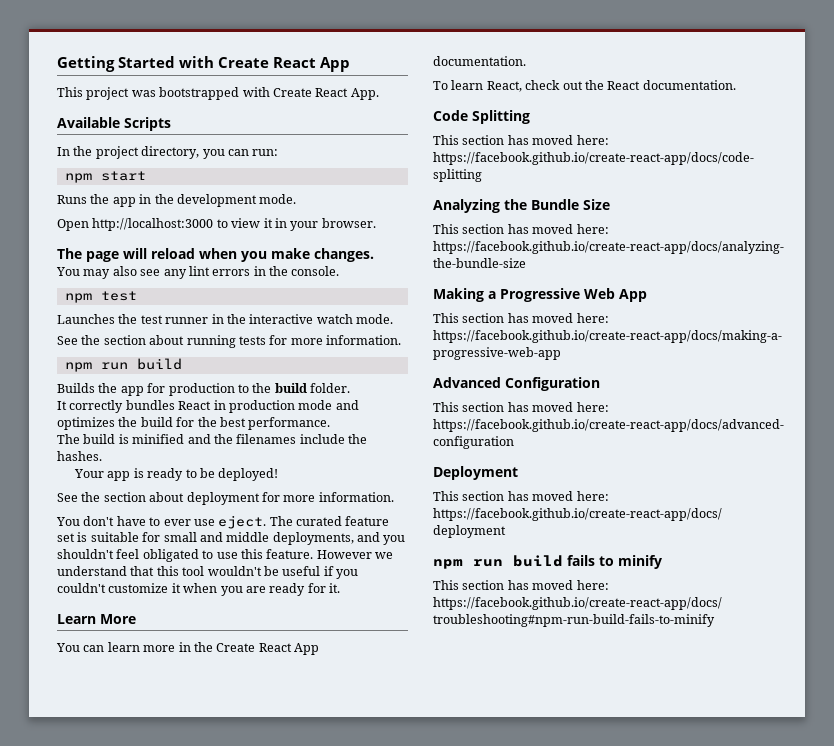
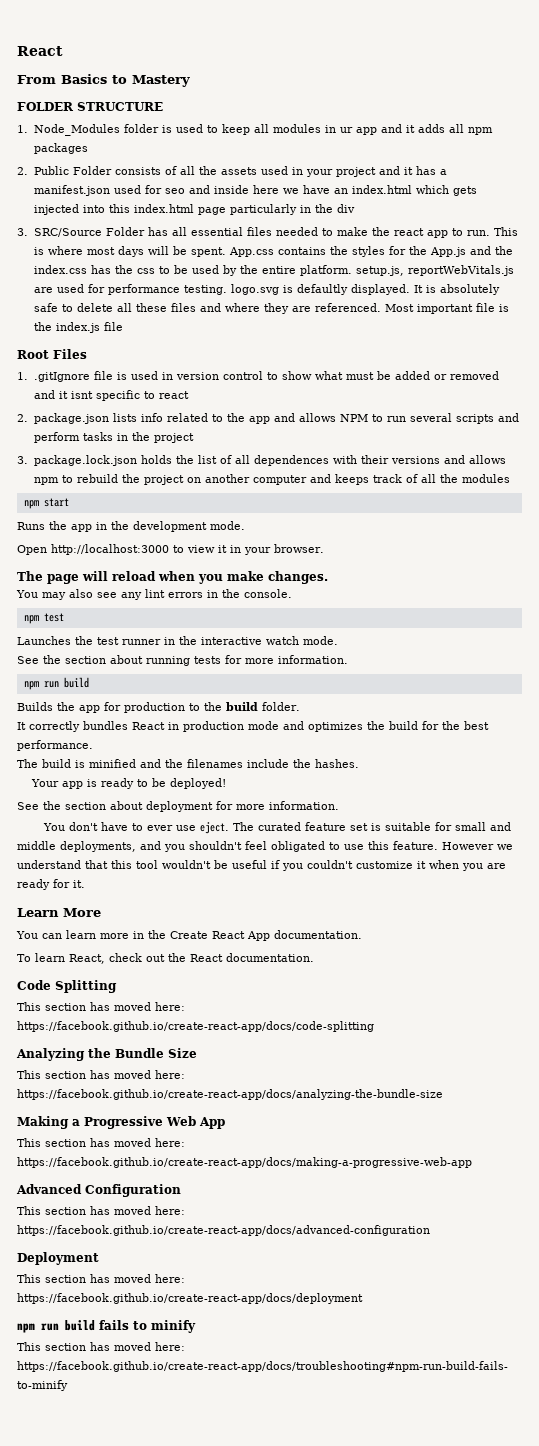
[57,56,350,72] [57,87,379,100] [57,117,171,131] [57,146,279,159] Getting Started with Create React App // This project was bootstrapped with Create React App. // Available Scripts // In the project directory, you can run: -> [17,46,63,56] [17,74,190,87] [17,102,163,111] [17,124,493,136] [33,143,88,154] [17,166,447,177] [33,185,477,196] [33,204,355,215] [17,227,518,238] [33,246,513,257] [33,265,514,276] [33,284,500,295] [33,303,509,314] [33,322,123,333] [17,349,87,359] [17,371,499,382] [33,390,189,401] [17,413,519,424] [33,432,194,443] [17,455,506,466] [33,474,510,485] React // From Basics to Mastery // FOLDER STRUCTURE // 1. Node_Modules folder is used to keep all modules in ur app and it adds all npm packages // 2. Public Folder consists of all the assets used in your project and it has a manifest.json used for seo and inside here we have an index.html which gets injected into this index.html page particularly in the div // 3. SRC/Source Folder has all essential files needed to make the react app to run. This is where most days will be spent. App.css contains the styles for the App.js and the index.css has the css to be used by the entire platform. setup.js, reportWebVitals.js are used for performance testing. logo.svg is defaultly displayed. It is absolutely safe to delete all these files and where they are referenced. Most important file is the index.js file // Root Files // 1. .gitIgnore file is used in version control to show what must be added or removed and it isnt specific to react // 2. package.json lists info related to the app and allows NPM to run several scripts and perform tasks in the project // 3. package.lock.json holds the list of all dependences with their versions and allows npm to rebuild the project on another computer and keeps track of all the modules

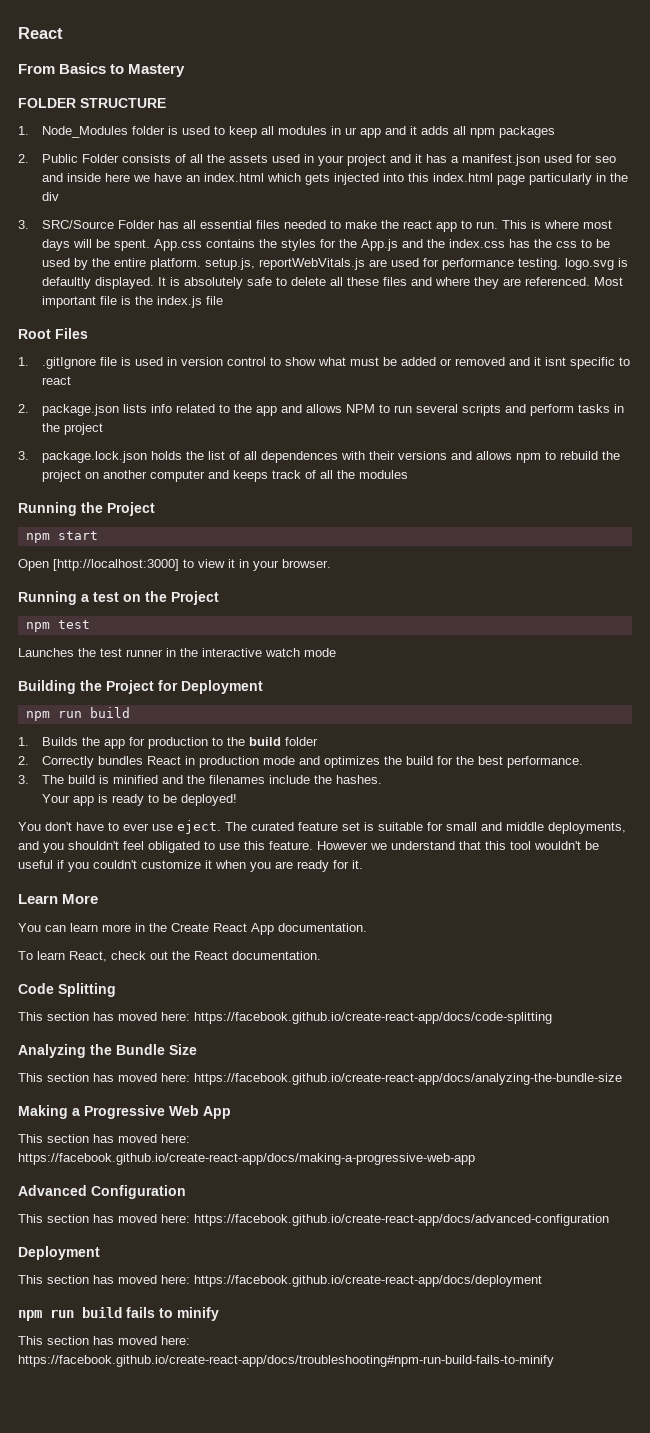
(510, 478) none -> [18,502,155,516] // Running the Project
[17,521,245,532] // Runs the app in the development mode. -> (98, 535) none
[51,544,169,555] http://localhost:3000 -> [53,559,179,571] [http://localhost:3000]
[17,571,328,584] [16,589,292,600] The page will reload when you make changes. // You may also see any lint errors in the console. -> [18,591,219,605] Running a test on the Project
[303,636,338,645] [17,655,348,666] mode. // See the section about running tests for more information. -> [304,648,336,657] [18,680,263,694] mode // Building the Project for Deployment
(89, 682) none -> [18,737,29,746] 1.
[262,702,300,711] [17,721,80,732] folder. // It correctly -> [285,737,319,746] [18,756,95,768] folder // 2. Correctly
(93, 745) none -> [18,775,29,784] 3.
[17,801,339,812] // See the section about deployment for more information. -> (238, 800) none

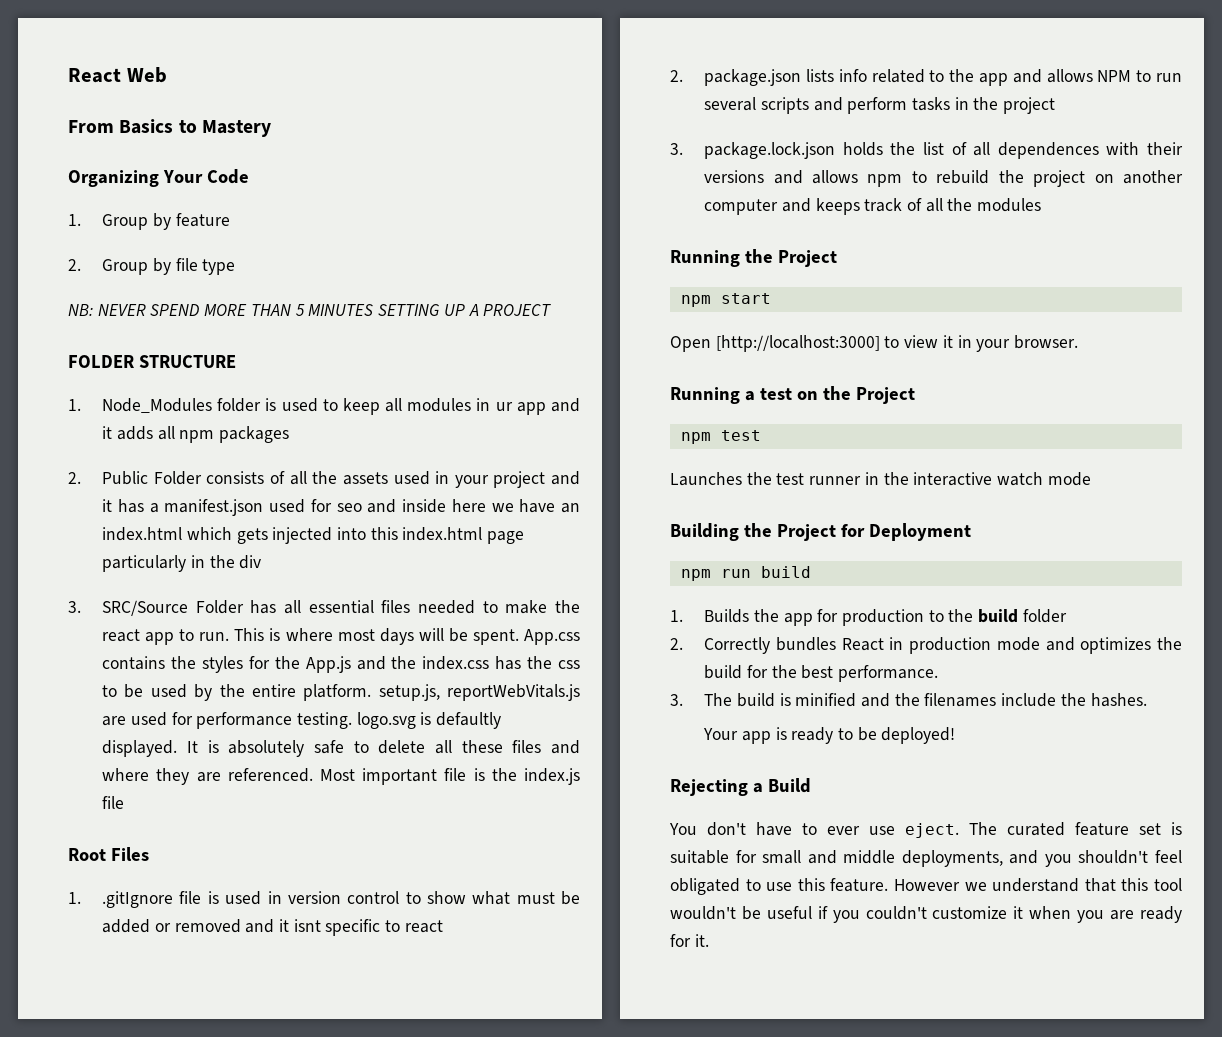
[18,27,63,39] React -> [68,67,167,83] React Web
(186, 70) none -> [68,169,249,187] [68,213,230,230] [68,258,236,275] [68,304,552,316] // Organizing Your Code // 1. Group by feature // 2. Group by file type // NB: NEVER SPEND MORE THAN 5 MINUTES SETTING UP A PROJECT
(238, 800) none -> [670,778,811,796] // Rejecting a Build
[18,894,99,904] [18,923,367,935] [18,951,321,962] [18,983,116,997] [18,1012,552,1024] [18,1044,197,1058] [18,1073,622,1085] [18,1105,231,1119] [18,1134,190,1143] [18,1153,475,1165] [18,1185,186,1199] [18,1214,609,1226] [18,1246,100,1260] [18,1275,542,1287] [18,1307,219,1321] [18,1336,190,1345] [18,1355,554,1367] // Learn More // You can learn more in the Create React App documentation. // To learn React, check out the React documentation. // Code Splitting // This section has moved here: https://facebook.github.io/create-react-app/docs/code-splitting // Analyzing the Bundle Size // This section has moved here: https://facebook.github.io/create-react-app/docs/analyzing-the-bundle-size // Making a Progressive Web App // This section has moved here: https://facebook.github.io/create-react-app/docs/making-a-progressive-web-app // Advanced Configuration // This section has moved here: https://facebook.github.io/create-react-app/docs/advanced-configuration // Deployment // This section has moved here: https://facebook.github.io/create-react-app/docs/deployment // npm run build fails to minify // This section has moved here: https://facebook.github.io/create-react-app/docs/troubleshooting#npm-run-build-fails-to-minify -> (709, 940) none

